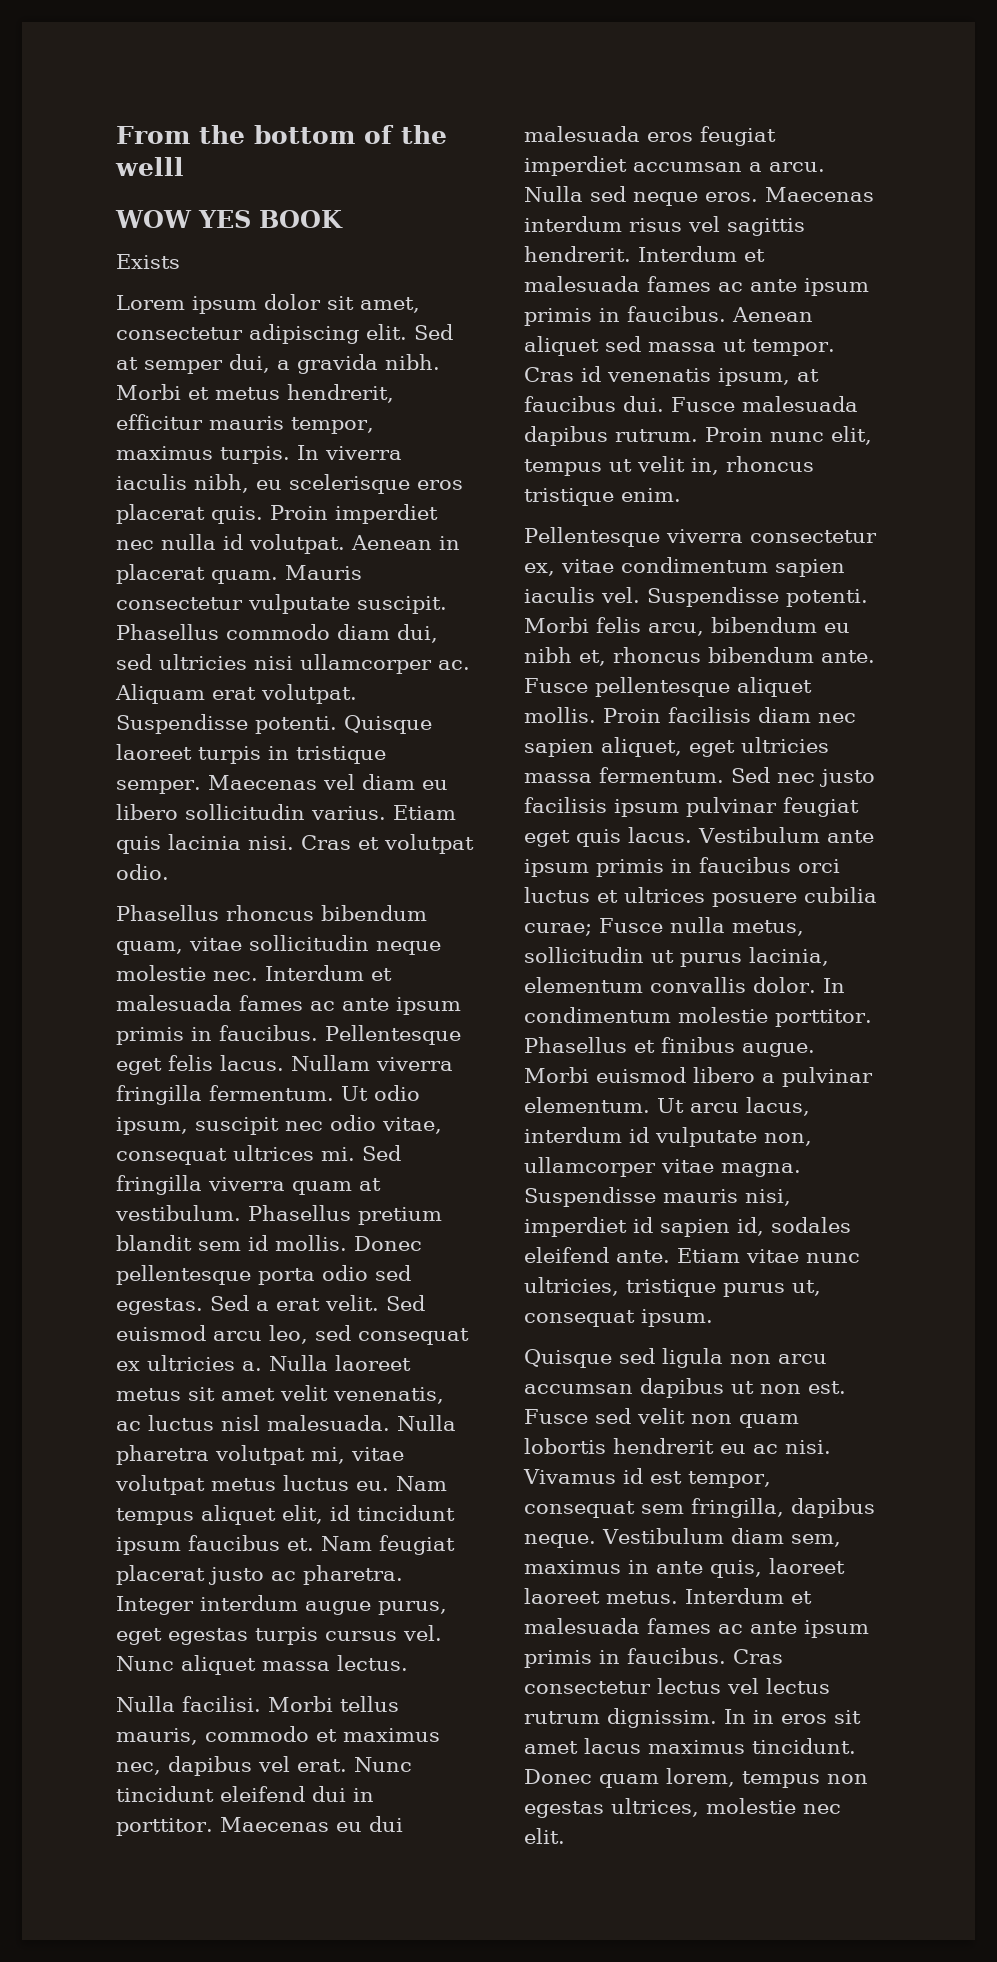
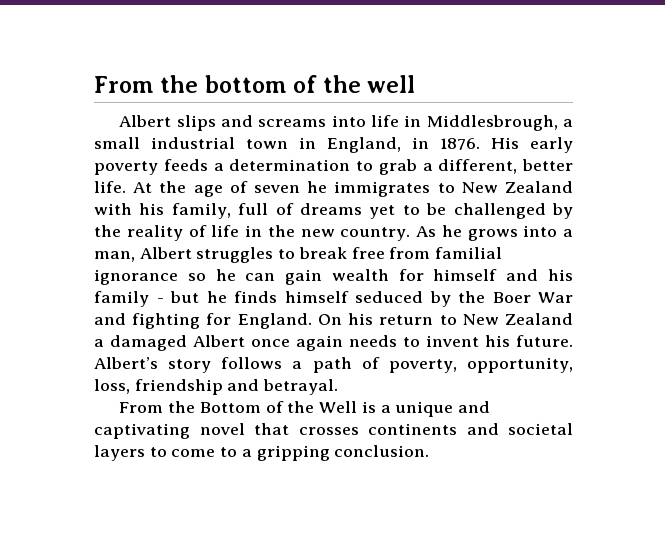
[115,157,184,176] [115,210,343,228] [116,254,180,269] [116,294,420,314] [116,324,453,344] [116,354,440,374] [116,384,394,403] [116,414,374,434] [116,445,402,464] [116,474,463,494] [116,504,438,524] [116,534,460,554] [116,564,362,584] [116,594,447,614] [116,624,438,643] [116,654,470,674] [115,684,357,704] [116,714,432,734] [116,744,386,764] [116,774,448,794] [116,804,456,820] [116,834,474,854] [116,864,169,880] [116,905,427,921] [116,935,441,955] [116,965,392,981] [116,995,461,1015] [116,1025,461,1045] [116,1055,453,1075] [116,1085,420,1105] [116,1115,442,1135] [116,1145,401,1165] [116,1175,381,1195] [115,1205,442,1225] [116,1235,422,1251] [116,1265,411,1285] [116,1295,425,1315] [116,1325,469,1345] [116,1355,411,1371] [116,1385,444,1404] [116,1415,456,1431] [116,1445,404,1465] [115,1475,447,1495] [116,1505,455,1525] [116,1535,455,1555] [116,1565,403,1585] [116,1595,447,1615] [116,1625,442,1645] [116,1655,408,1675] [116,1696,399,1712] [116,1726,440,1745] [116,1756,412,1776] [116,1786,374,1802] [116,1816,403,1836] [524,126,776,146] [524,156,825,176] [524,186,874,206] [524,216,805,236] [524,246,765,262] [524,276,869,296] [524,306,813,326] [524,336,835,356] [524,366,819,386] [524,396,858,412] [524,426,872,446] [524,456,814,476] [524,488,681,506] [524,527,877,547] [524,557,845,577] [524,587,868,607] [524,617,850,636] [524,647,875,666] [524,677,812,697] [524,707,856,723] [524,737,829,757] [524,767,875,787] [524,797,859,817] [524,827,874,847] [524,857,840,877] [524,887,877,907] [524,917,804,936] [524,947,829,967] [524,977,845,993] [524,1007,872,1027] [524,1037,815,1057] [524,1067,873,1087] [524,1097,810,1116] [524,1127,812,1147] [524,1157,801,1177] [524,1187,791,1207] [524,1217,851,1237] [524,1247,860,1263] [524,1277,821,1297] [524,1309,713,1327] [524,1348,827,1368] [524,1378,846,1398] [524,1408,799,1428] [524,1438,831,1454] [523,1468,771,1488] [524,1498,875,1518] [524,1528,841,1548] [524,1558,845,1578] [524,1588,812,1604] [524,1618,869,1638] [524,1648,783,1668] [524,1678,830,1694] [524,1708,861,1728] [524,1738,856,1754] [524,1768,868,1788] [524,1798,841,1818] [524,1828,565,1844] welll // WOW YES BOOK // Exists // Lorem ipsum dolor sit amet, consectetur adipiscing elit. Sed at semper dui, a gravida nibh. Morbi et metus hendrerit, efficitur mauris tempor, maximus turpis. In viverra iaculis nibh, eu scelerisque eros placerat quis. Proin imperdiet nec nulla id volutpat. Aenean in placerat quam. Mauris consectetur vulputate suscipit. Phasellus commodo diam dui, sed ultricies nisi ullamcorper ac. Aliquam erat volutpat. Suspendisse potenti. Quisque laoreet turpis in tristique semper. Maecenas vel diam eu libero sollicitudin varius. Etiam quis lacinia nisi. Cras et volutpat odio. // Phasellus rhoncus bibendum quam, vitae sollicitudin neque molestie nec. Interdum et malesuada fames ac ante ipsum primis in faucibus. Pellentesque eget felis lacus. Nullam viverra fringilla fermentum. Ut odio ipsum, suscipit nec odio vitae, consequat ultrices mi. Sed fringilla viverra quam at vestibulum. Phasellus pretium blandit sem id mollis. Donec pellentesque porta odio sed egestas. Sed a erat velit. Sed euismod arcu leo, sed consequat ex ultricies a. Nulla laoreet metus sit amet velit venenatis, ac luctus nisl malesuada. Nulla pharetra volutpat mi, vitae volutpat metus luctus eu. Nam tempus aliquet elit, id tincidunt ipsum faucibus et. Nam feugiat placerat justo ac pharetra. Integer interdum augue purus, eget egestas turpis cursus vel. Nunc aliquet massa lectus. // Nulla facilisi. Morbi tellus mauris, commodo et maximus nec, dapibus vel erat. Nunc tincidunt eleifend dui in porttitor. Maecenas eu dui malesuada eros feugiat imperdiet accumsan a arcu. Nulla sed neque eros. Maecenas interdum risus vel sagittis hendrerit. Interdum et malesuada fames ac ante ipsum primis in faucibus. Aenean aliquet sed massa ut tempor. Cras id venenatis ipsum, at faucibus dui. Fusce malesuada dapibus rutrum. Proin nunc elit, tempus ut velit in, rhoncus tristique enim. // Pellentesque viverra consectetur ex, vitae condimentum sapien iaculis vel. Suspendisse potenti. Morbi felis arcu, bibendum eu nibh et, rhoncus bibendum ante. Fusce pellentesque aliquet mollis. Proin facilisis diam nec sapien aliquet, eget ultricies massa fermentum. Sed nec justo facilisis ipsum pulvinar feugiat eget quis lacus. Vestibulum ante ipsum primis in faucibus orci luctus et ultrices posuere cubilia curae; Fusce nulla metus, sollicitudin ut purus lacinia, elementum convallis dolor. In condimentum molestie porttitor. Phasellus et finibus augue. Morbi euismod libero a pulvinar elementum. Ut arcu lacus, interdum id vulputate non, ullamcorper vitae magna. Suspendisse mauris nisi, imperdiet id sapien id, sodales eleifend ante. Etiam vitae nunc ultricies, tristique purus ut, consequat ipsum. // Quisque sed ligula non arcu accumsan dapibus ut non est. Fusce sed velit non quam lobortis hendrerit eu ac nisi. Vivamus id est tempor, consequat sem fringilla, dapibus neque. Vestibulum diam sem, maximus in ante quis, laoreet laoreet metus. Interdum et malesuada fames ac ante ipsum primis in faucibus. Cras consectetur lectus vel lectus rutrum dignissim. In in eros sit amet lacus maximus tincidunt. Donec quam lorem, tempus non egestas ultrices, molestie nec elit. -> [367,75,416,93] [119,115,573,131] [94,137,573,153] [94,159,573,175] [94,181,573,197] [94,203,573,219] [94,225,573,241] [94,247,503,263] [94,269,573,285] [94,291,573,307] [94,313,573,329] [94,335,573,351] [94,357,573,373] [94,379,339,395] [119,401,490,417] [94,423,573,439] [94,445,430,461] well // Albert slips and screams into life in Middlesbrough, a small industrial town in England, in 1876. His early poverty feeds a determination to grab a different, better life. At the age of seven he immigrates to New Zealand with his family, full of dreams yet to be challenged by the reality of life in the new country. As he grows into a man, Albert struggles to break free from familial ignorance so he can gain wealth for himself and his family - but he finds himself seduced by the Boer War and fighting for England. On his return to New Zealand a damaged Albert once again needs to invent his future. Albert’s story follows a path of poverty, opportunity, loss, friendship and betrayal. // From the Bottom of the Well is a unique and captivating novel that crosses continents and societal layers to come to a gripping conclusion.

